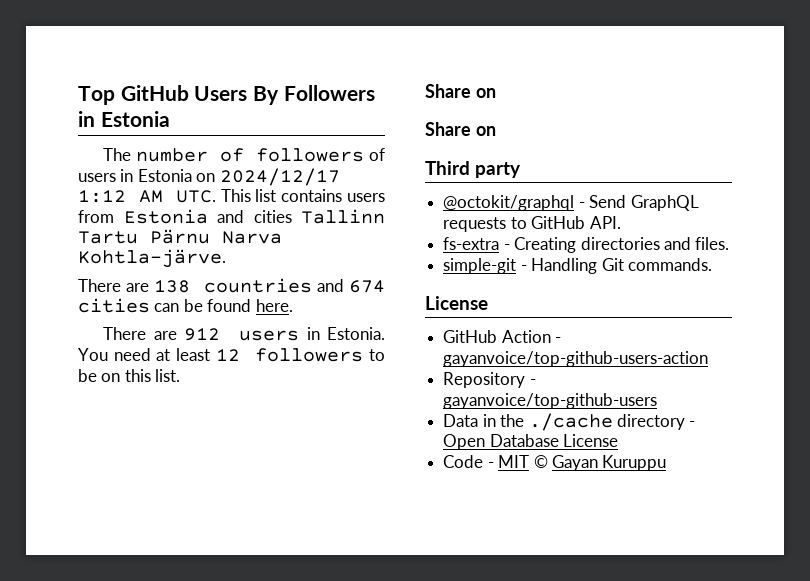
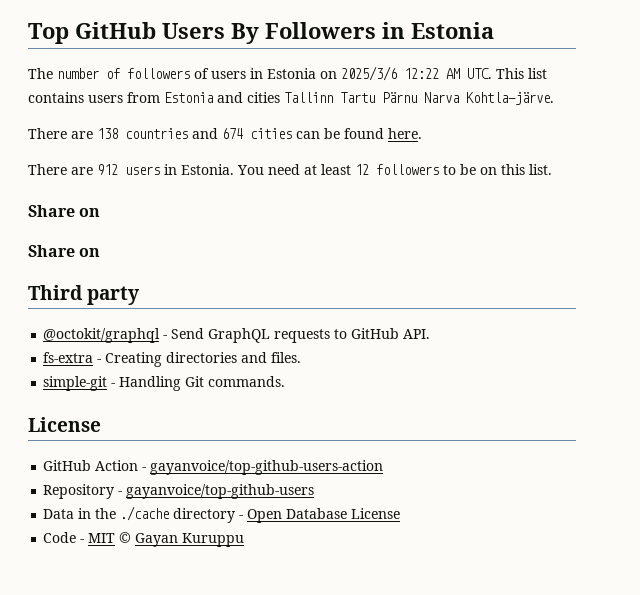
[219,168,340,186] [78,190,126,203] 2024/12/17 1:12 -> [341,66,439,81] 2025/3/6 12:22

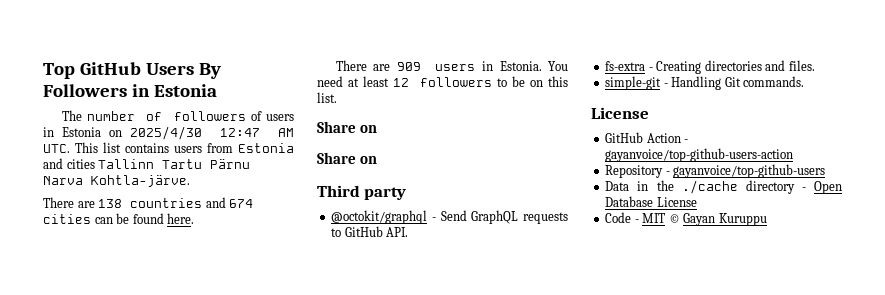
[341,66,439,81] 2025/3/6 12:22 -> [129,126,260,140] 2025/4/30 12:47
[97,164,118,175] 912 -> [396,62,421,71] 909

